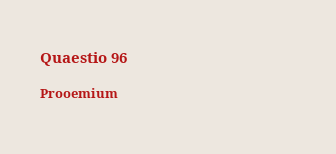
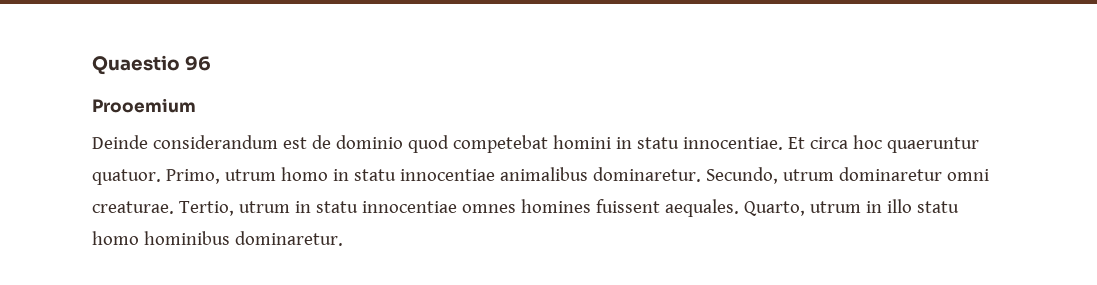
(118, 93) none -> [92,135,979,153] [92,167,989,185] [92,199,959,217] [92,231,343,246] // Deinde considerandum est de dominio quod competebat homini in statu innocentiae. Et circa hoc quaeruntur quatuor. Primo, utrum homo in statu innocentiae animalibus dominaretur. Secundo, utrum dominaretur omni creaturae. Tertio, utrum in statu innocentiae omnes homines fuissent aequales. Quarto, utrum in illo statu homo hominibus dominaretur.

